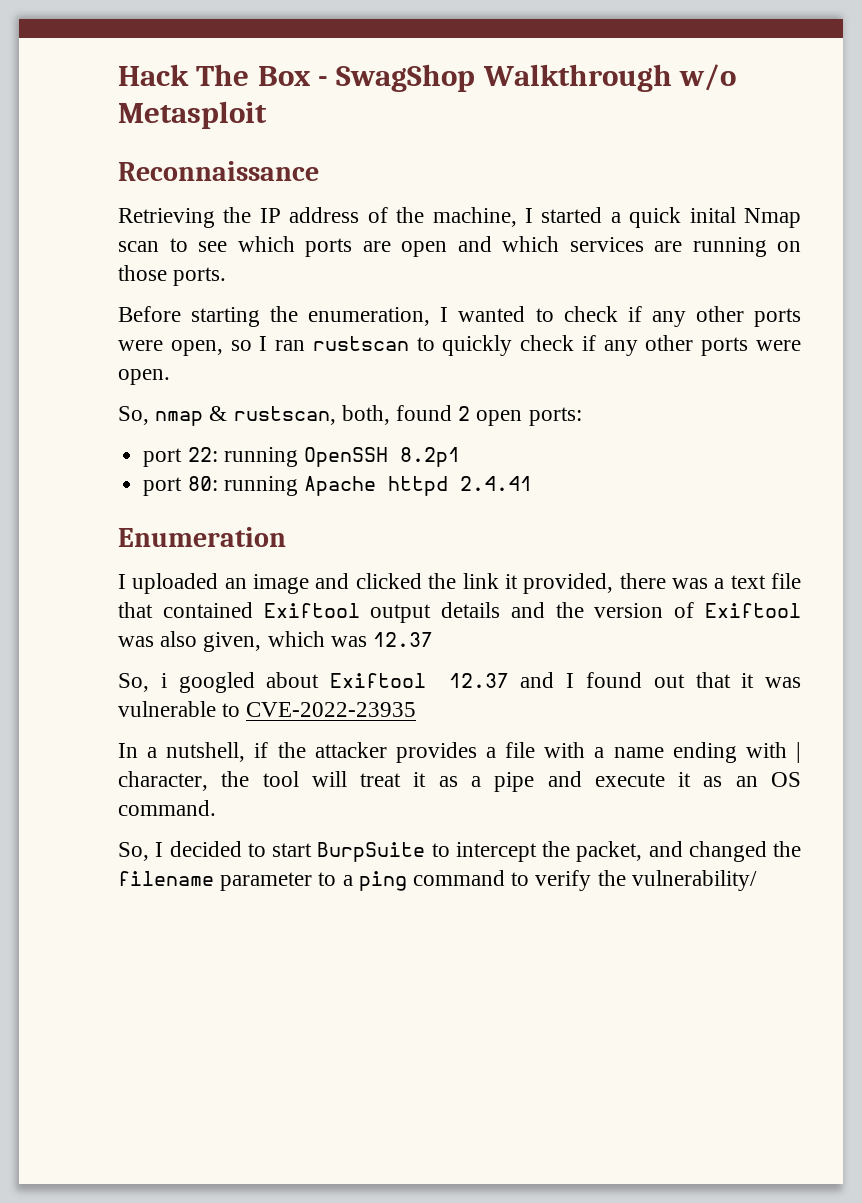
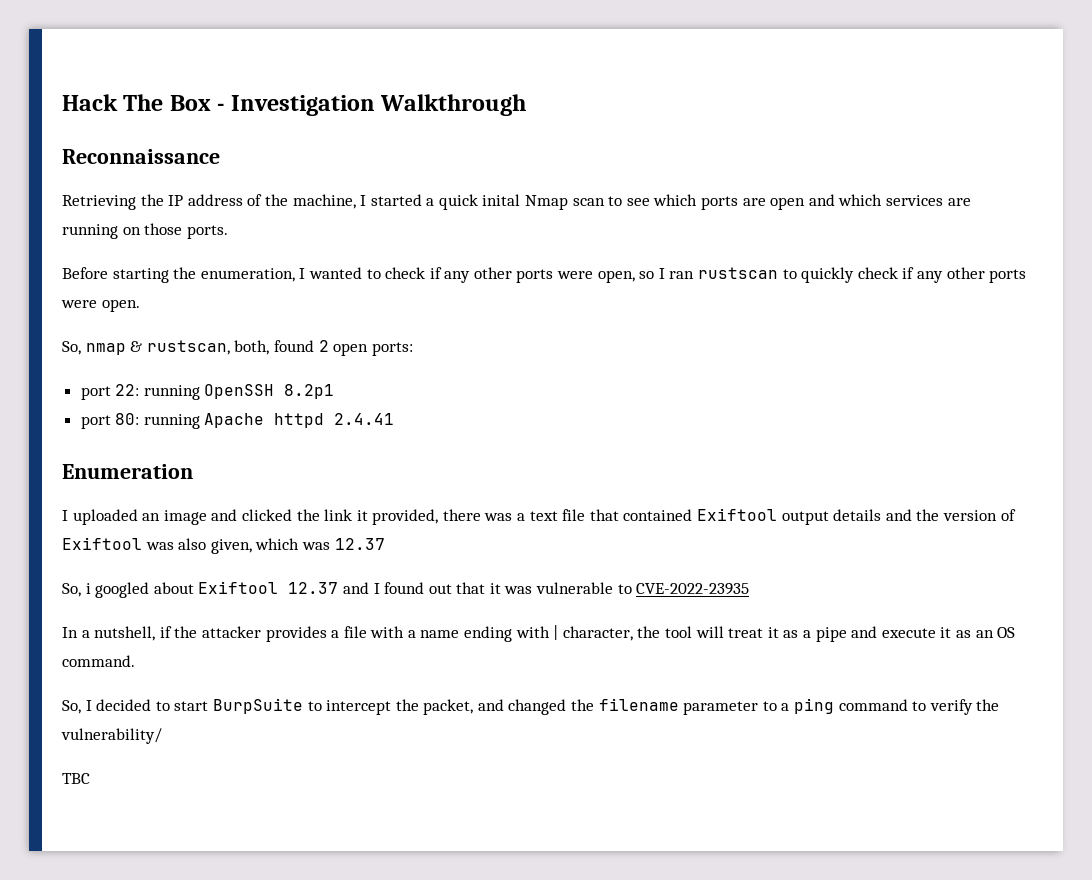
[336,64,476,92] SwagShop -> [230,95,375,116] Investigation
[679,64,737,91] [118,101,267,129] w/o Metasploit -> (527, 105) none
(757, 880) none -> [62,773,90,784] // TBC

